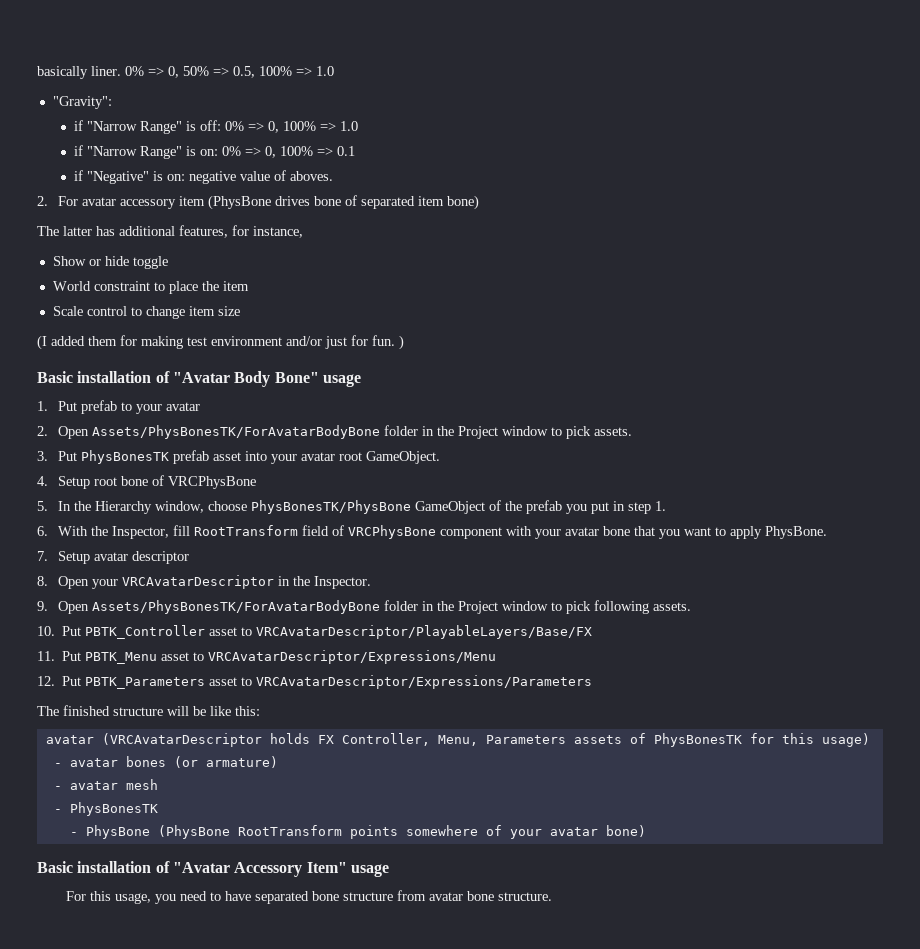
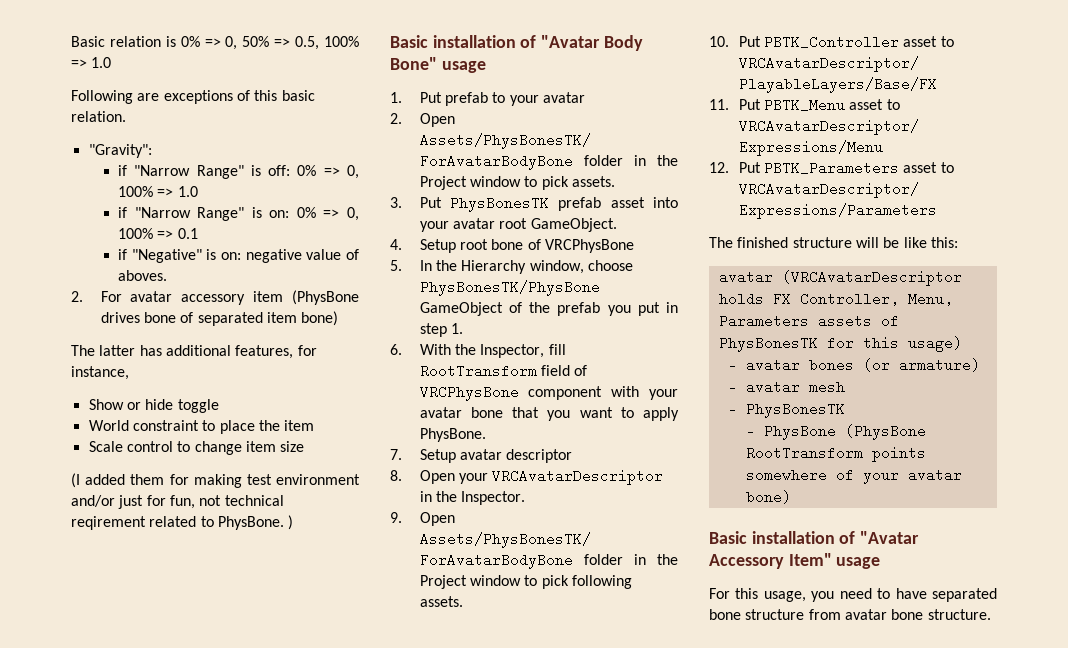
[37,66,121,79] basically liner. -> [71,36,176,47] Basic relation is
(334, 71) none -> [71,90,315,104] [71,111,126,122] // Following are exceptions of this basic relation.
[372,335,395,346] fun. -> [169,495,284,509] [71,516,284,530] fun, not technical reqirement related to PhysBone.

